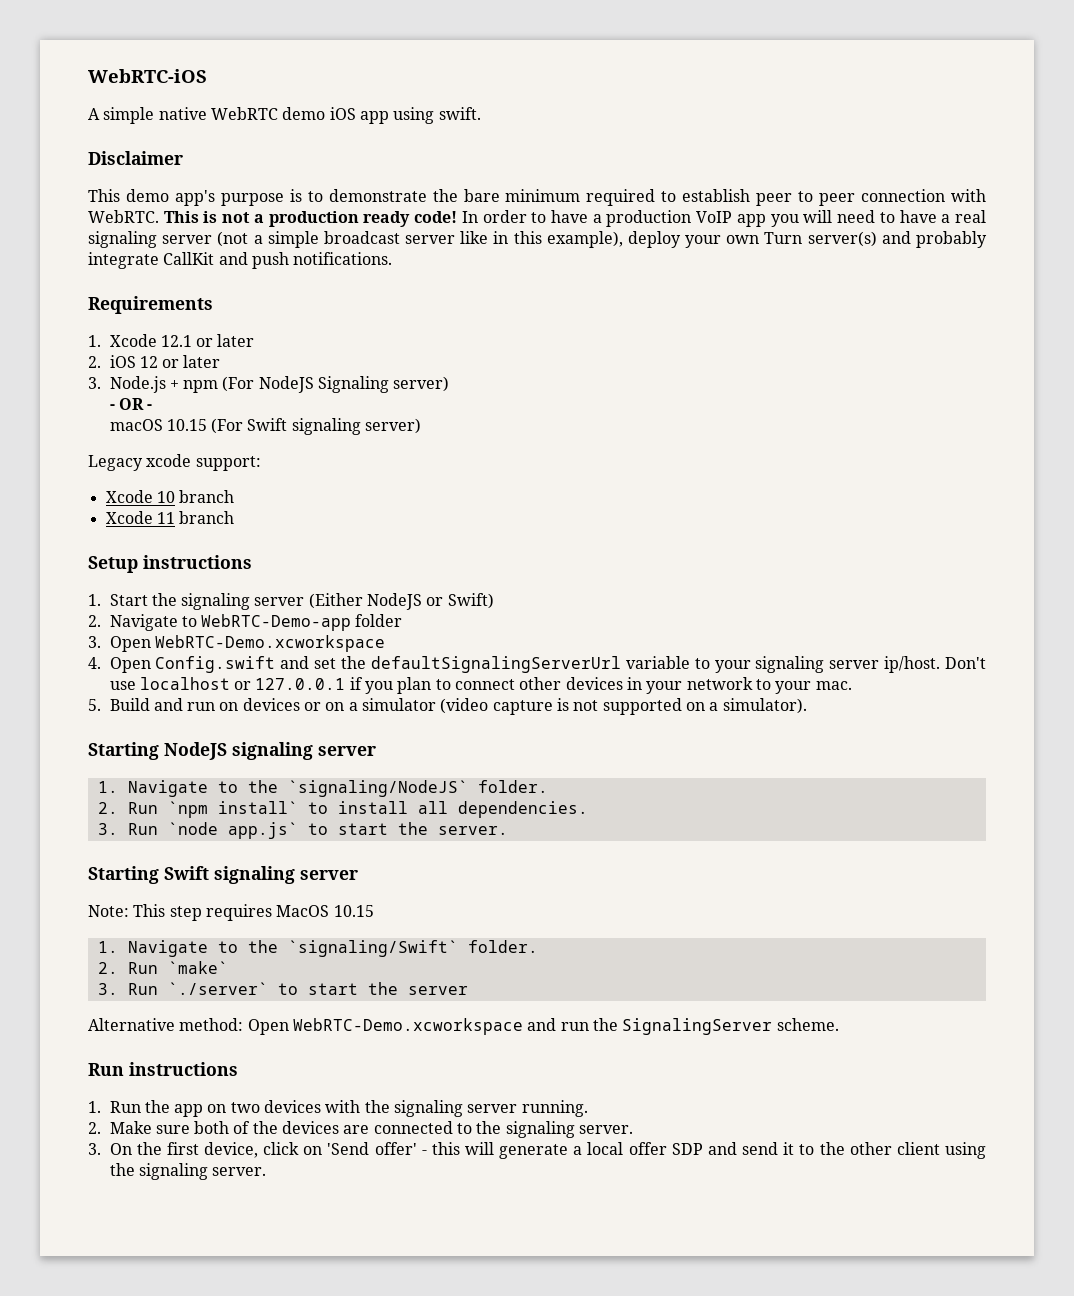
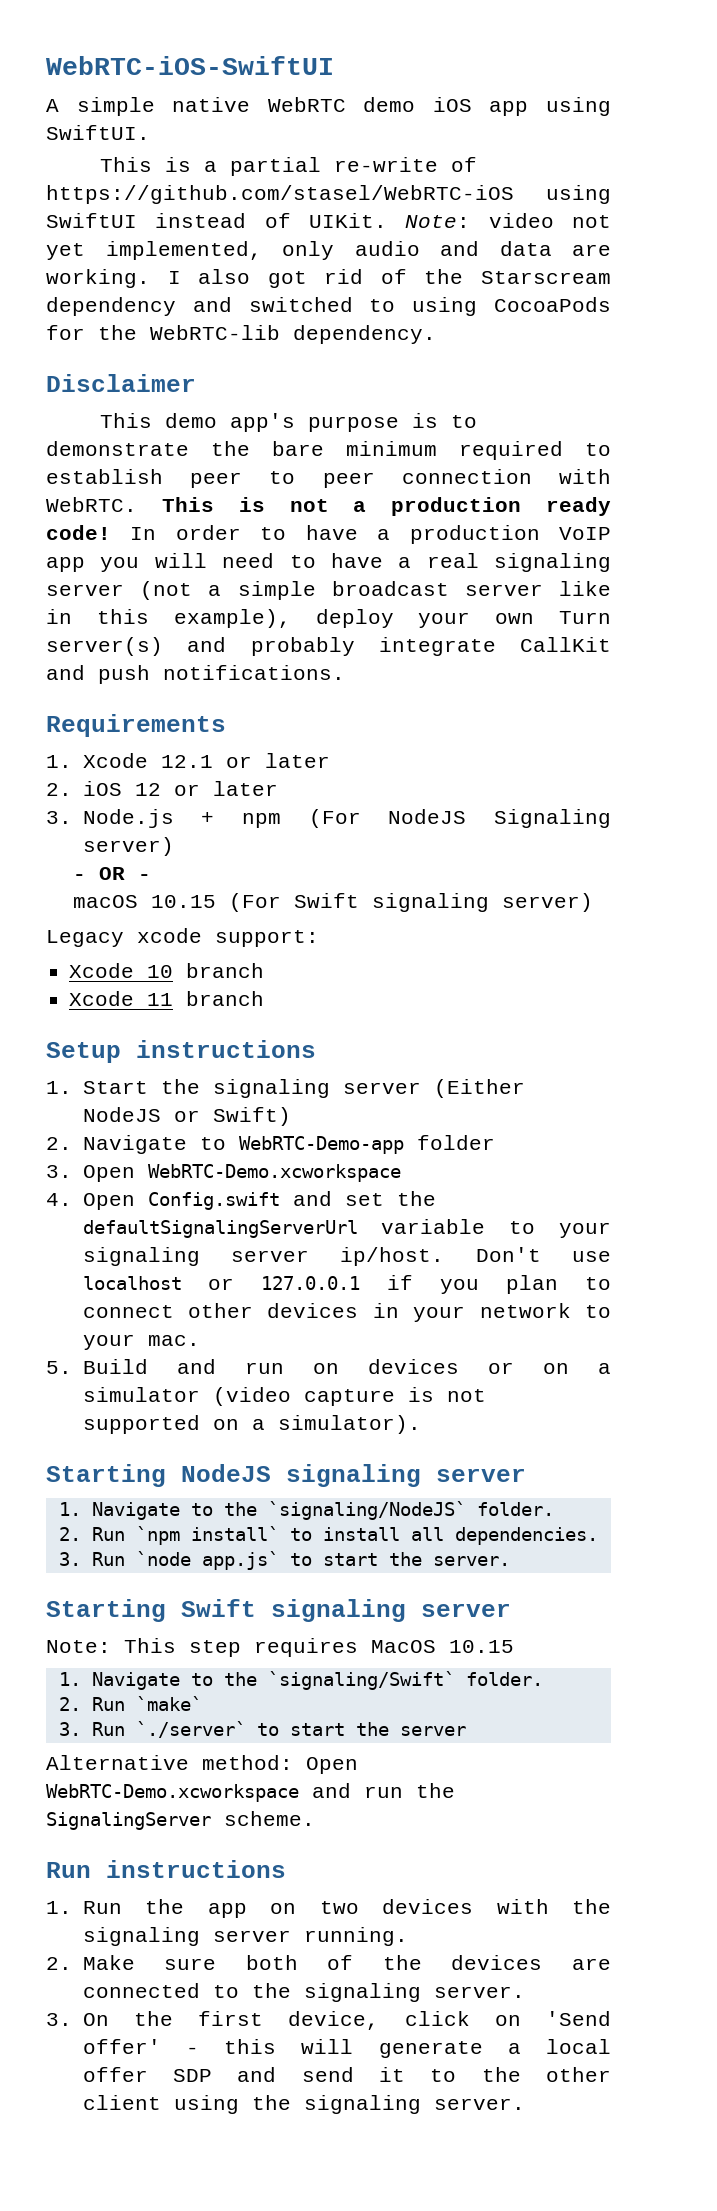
[88,69,207,83] WebRTC-iOS -> [46,56,334,75] WebRTC-iOS-SwiftUI
[438,107,481,120] swift. -> [46,125,150,140] [99,157,477,176] [46,185,611,204] [46,213,611,228] [46,241,611,260] [46,269,611,288] [46,297,611,316] [46,325,436,344] SwiftUI. // This is a partial re-write of https://github.com/stasel/WebRTC-iOS using SwiftUI instead of UIKit. Note: video not yet implemented, only audio and data are working. I also got rid of the Starscream dependency and switched to using CocoaPods for the WebRTC-lib dependency.

